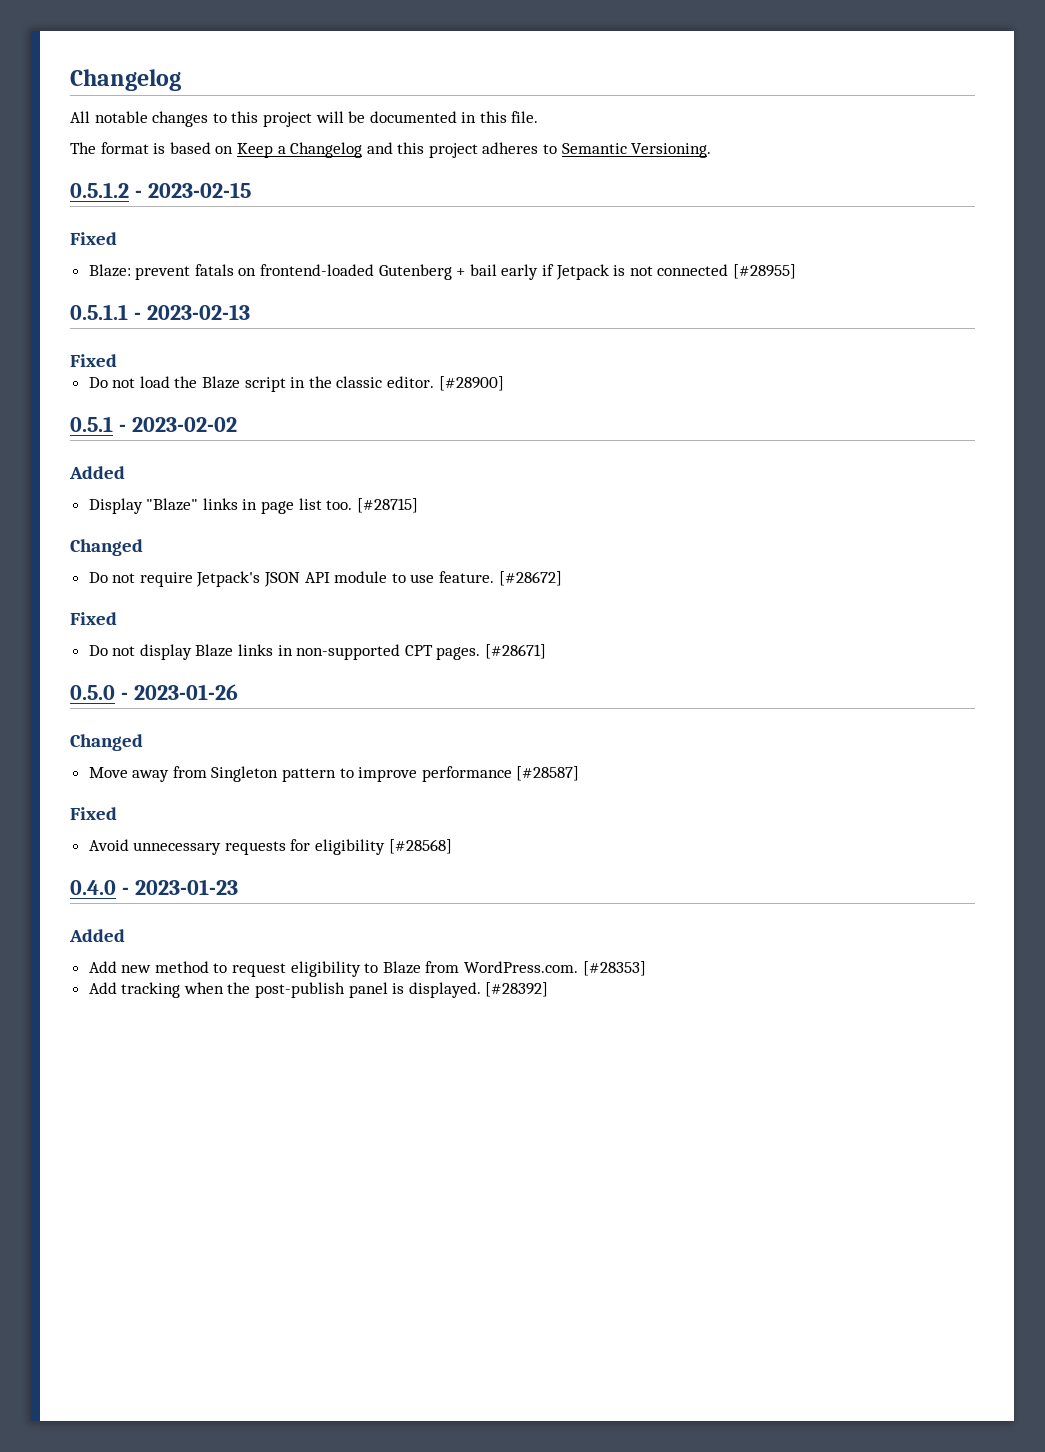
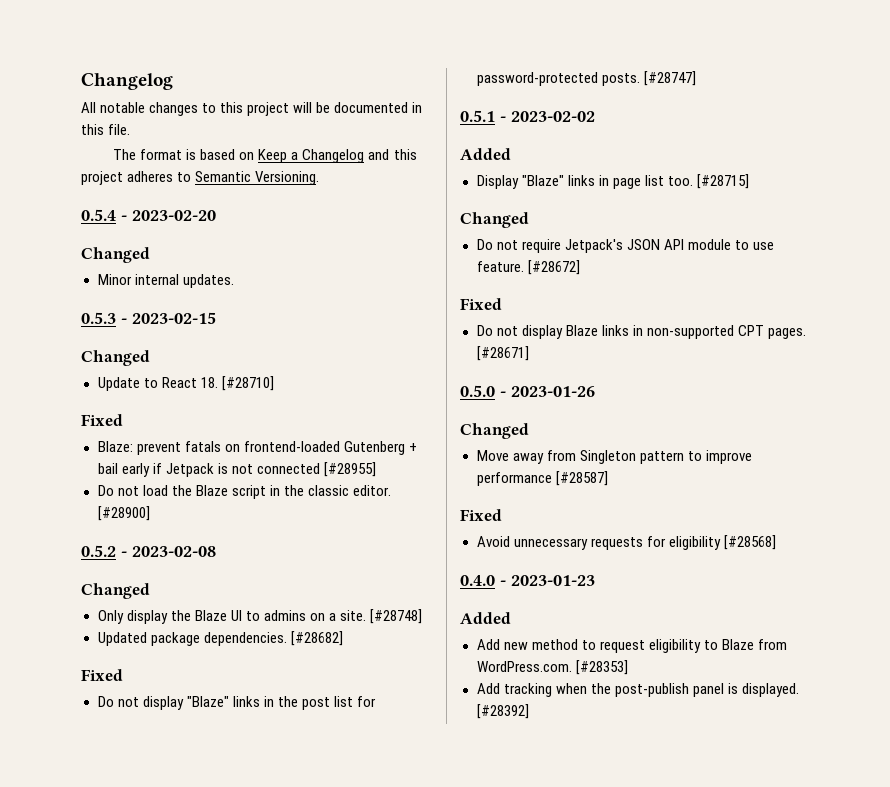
[70,182,251,198] 0.5.1.2 - 2023-02-15 -> [81,209,216,221] [81,247,150,263] [97,274,234,288] [81,312,216,324] [81,350,150,366] [97,376,274,391] 0.5.4 - 2023-02-20 // Changed // Minor internal updates. // 0.5.3 - 2023-02-15 // Changed // Update to React 18. [#28710]
[70,304,250,320] [70,354,117,367] // 0.5.1.1 - 2023-02-13 // Fixed -> (376, 469) none
(504, 383) none -> [81,545,216,557] [81,583,150,599] [97,609,423,624] [97,631,343,646] [81,669,123,681] [97,696,376,710] [476,71,696,86] // 0.5.2 - 2023-02-08 // Changed // Only display the Blaze UI to admins on a site. [#28748] // Updated package dependencies. [#28682] // Fixed // Do not display "Blaze" links in the post list for password-protected posts. [#28747]

